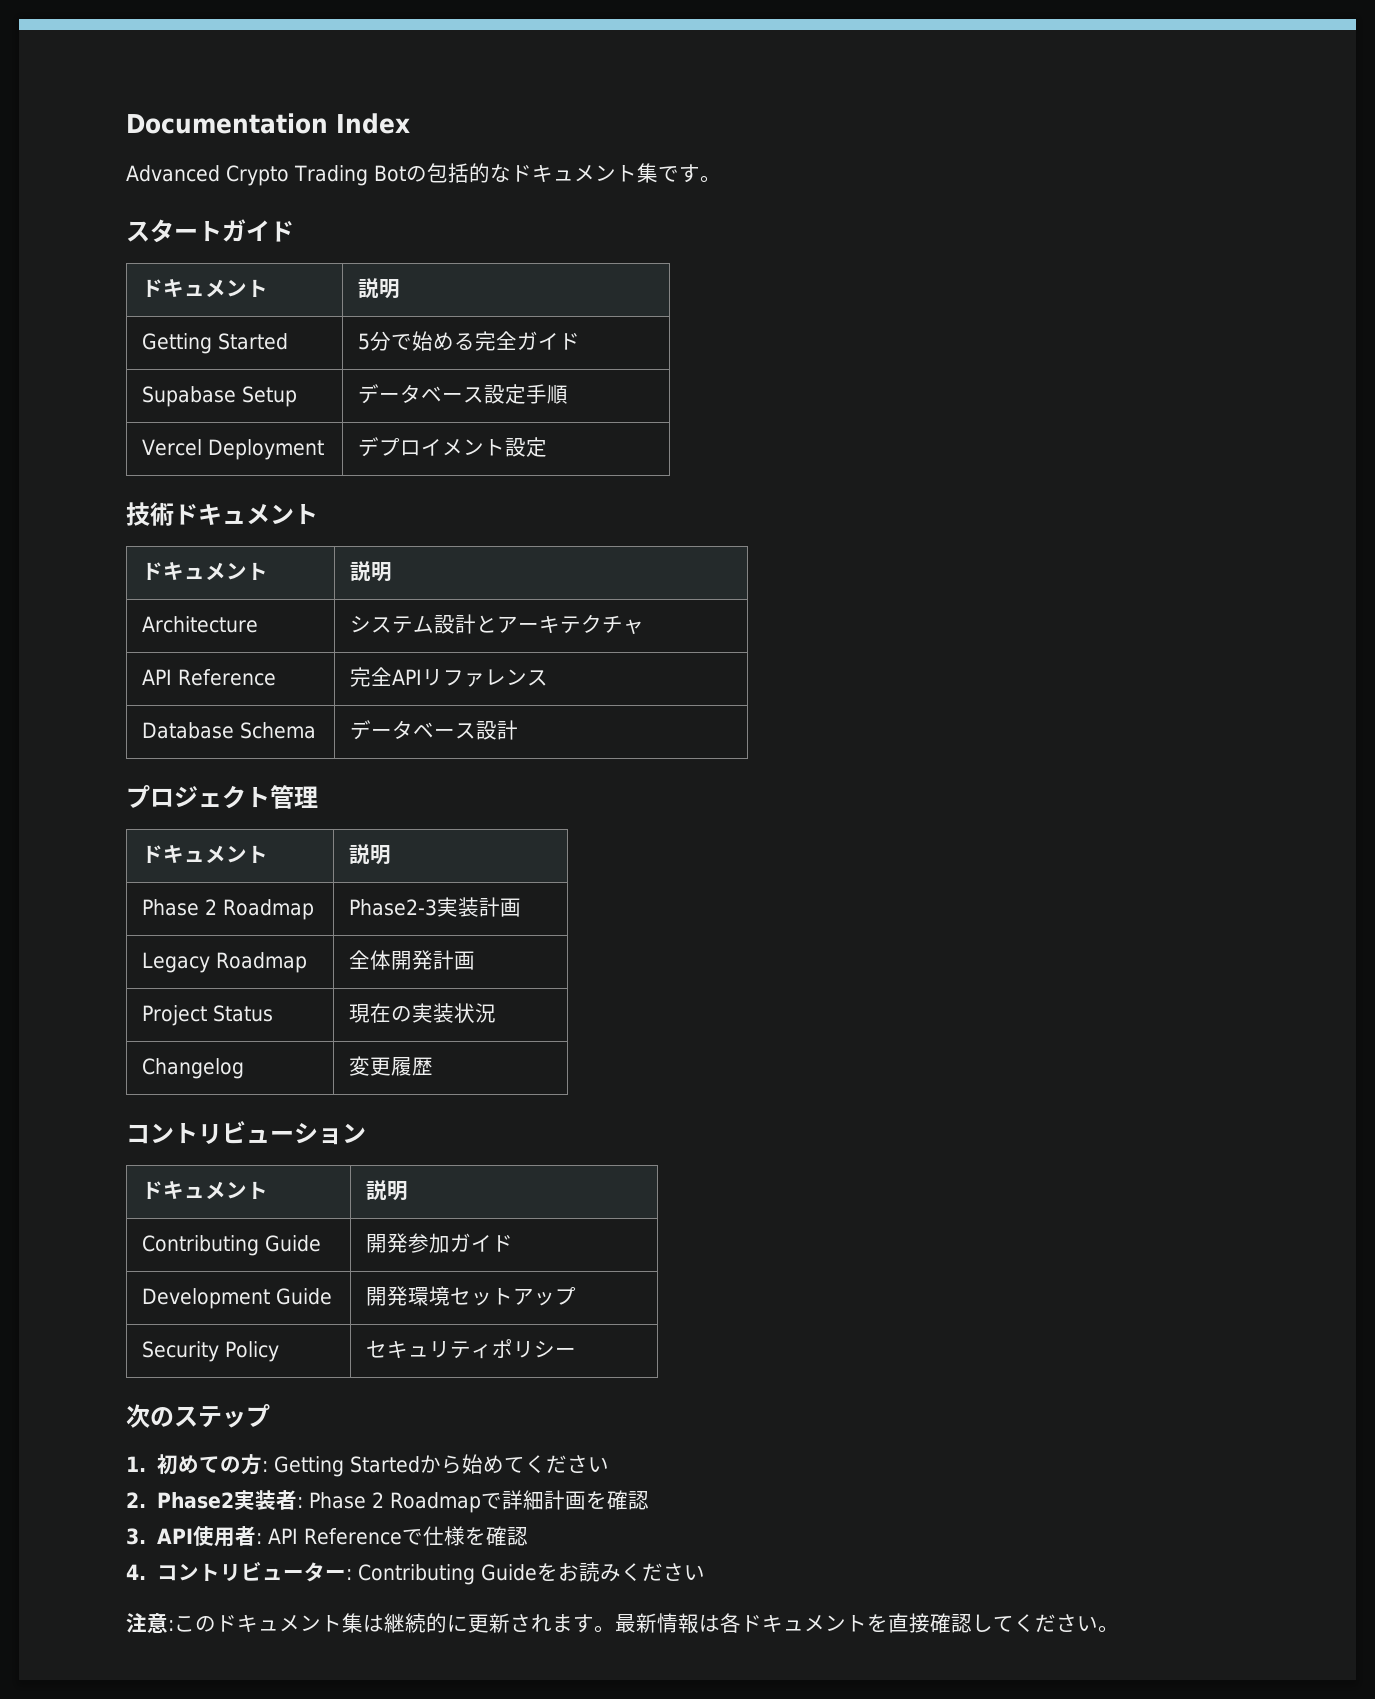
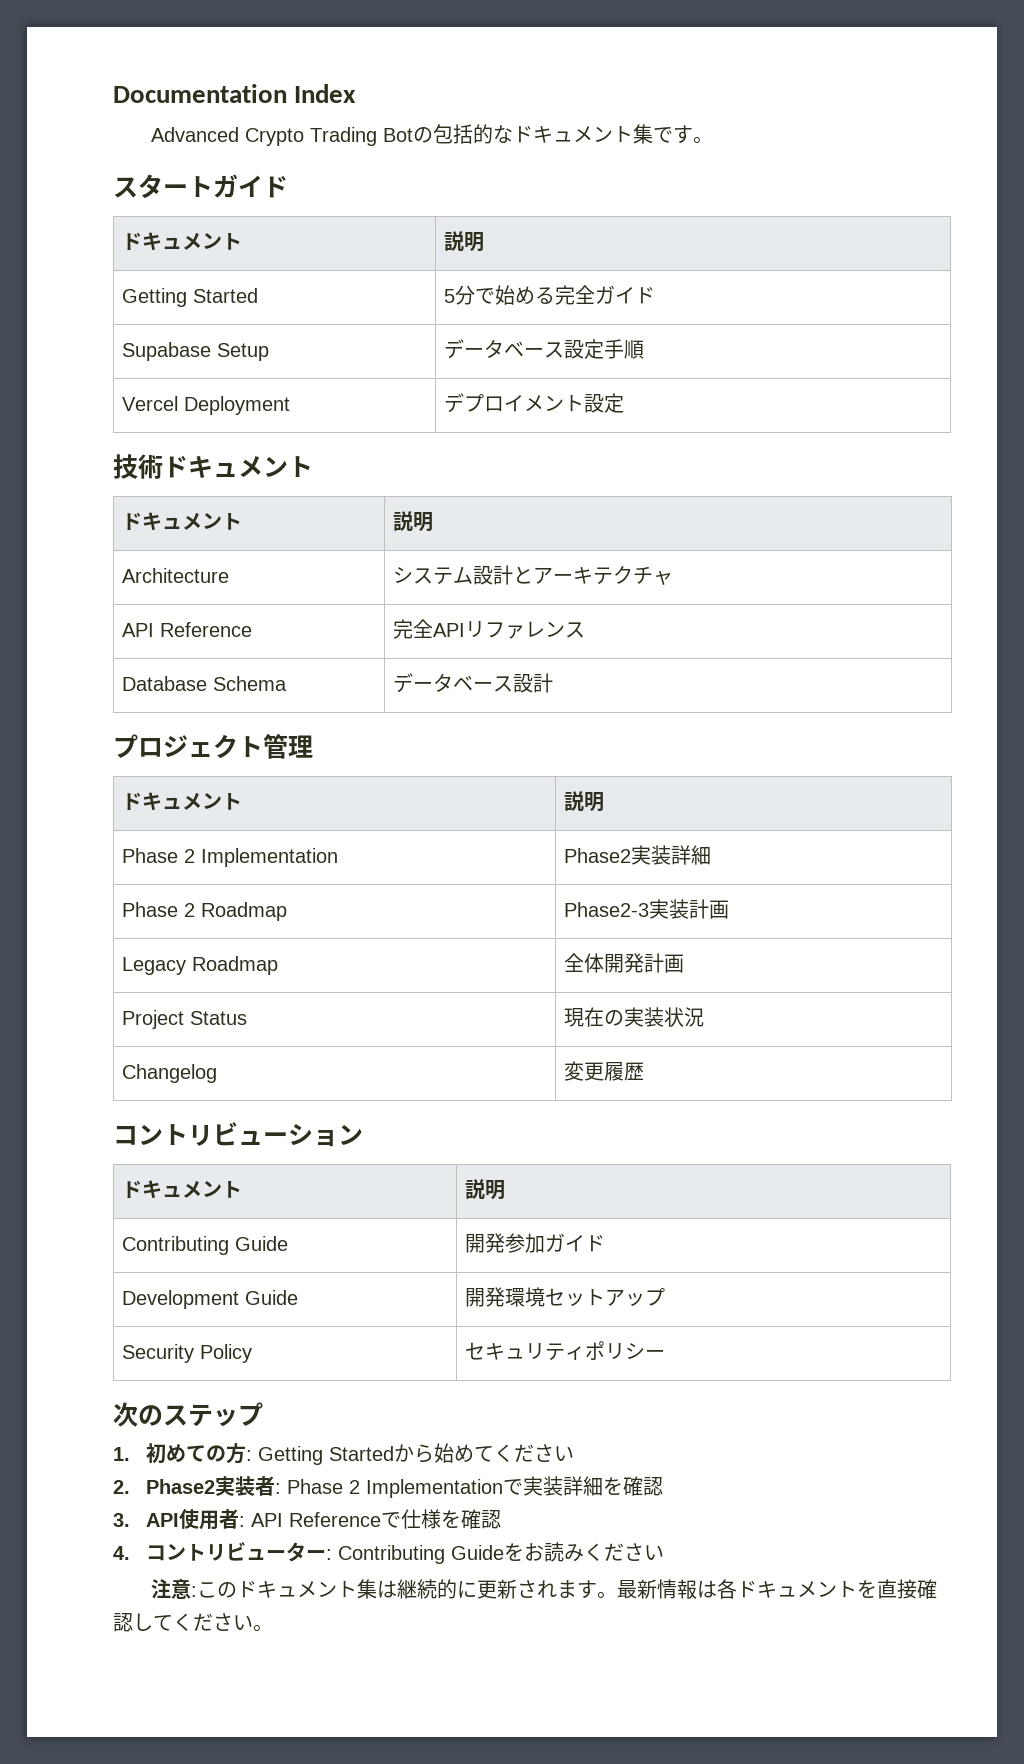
(392, 855) none -> [121,848,338,867] [563,845,711,865] // Phase 2 Implementation | Phase2実装詳細
[389,1490,586,1513] Roadmapで詳細計画 -> [366,1476,604,1498] Implementationで実装詳細

